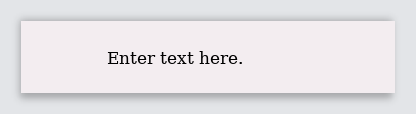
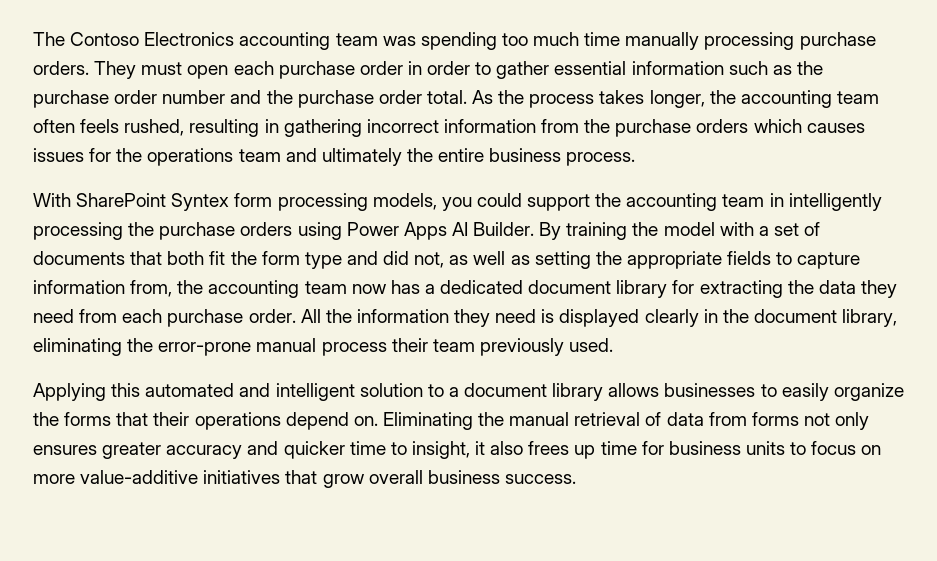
[107,51,243,64] Enter text here. -> [33,32,876,50] [33,61,823,79] [33,90,879,108] [33,119,865,137] [33,148,636,166] [33,193,882,211] [33,222,821,240] [33,251,861,269] [33,280,897,298] [33,309,898,327] [33,338,614,356] [33,383,904,401] [33,412,870,430] [33,441,882,459] [33,470,576,488] The Contoso Electronics accounting team was spending too much time manually processing purchase orders. They must open each purchase order in order to gather essential information such as the purchase order number and the purchase order total. As the process takes longer, the accounting team often feels rushed, resulting in gathering incorrect information from the purchase orders which causes issues for the operations team and ultimately the entire business process. // With SharePoint Syntex form processing models, you could support the accounting team in intelligently processing the purchase orders using Power Apps AI Builder. By training the model with a set of documents that both fit the form type and did not, as well as setting the appropriate fields to capture information from, the accounting team now has a dedicated document library for extracting the data they need from each purchase order. All the information they need is displayed clearly in the document library, eliminating the error-prone manual process their team previously used. // Applying this automated and intelligent solution to a document library allows businesses to easily organize the forms that their operations depend on. Eliminating the manual retrieval of data from forms not only ensures greater accuracy and quicker time to insight, it also frees up time for business units to focus on more value-additive initiatives that grow overall business success.

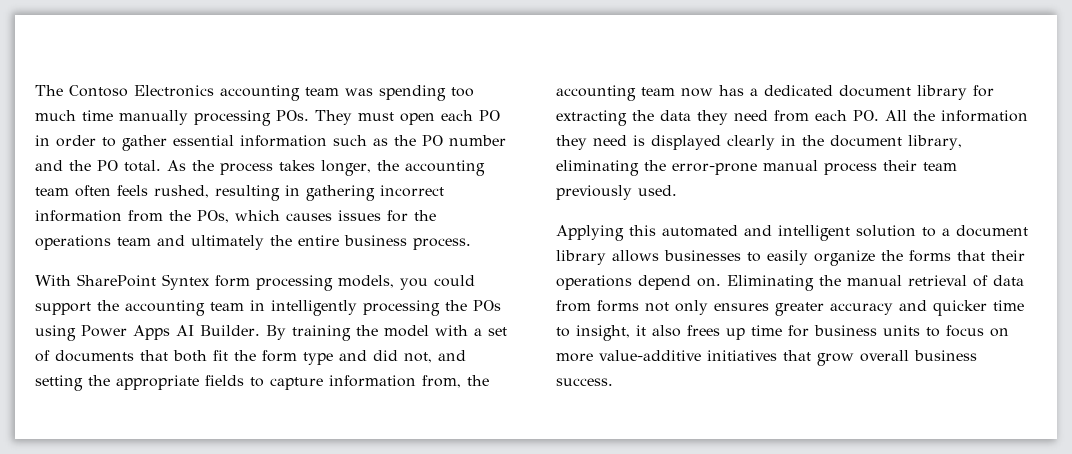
[799,32,876,50] [33,61,89,75] purchase orders. -> [276,110,309,121] POs.
[278,61,403,79] purchase order -> [479,110,500,121] PO
[33,90,158,108] purchase order -> [422,135,443,146] PO
[297,90,422,108] purchase order -> [97,160,118,171] PO
[615,119,749,137] purchase orders -> [197,210,229,223] POs,
[159,222,293,240] purchase orders -> [473,300,501,311] POs
[449,251,530,265] as well as -> [438,350,466,361] and
[167,309,296,327] purchase order. -> [853,110,879,121] PO.

